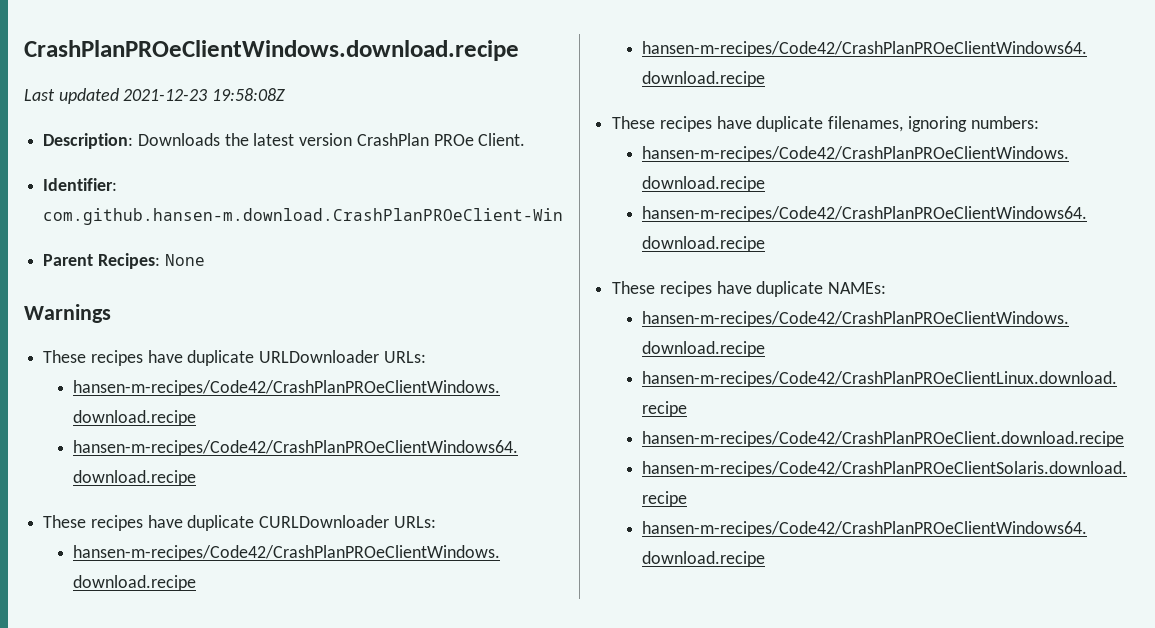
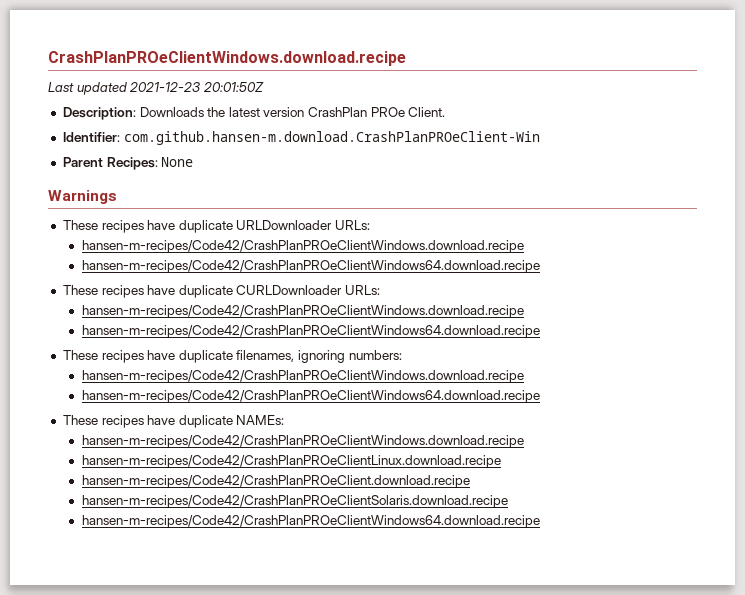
[212,88,286,101] 19:58:08Z -> [202,82,264,92] 20:01:50Z

